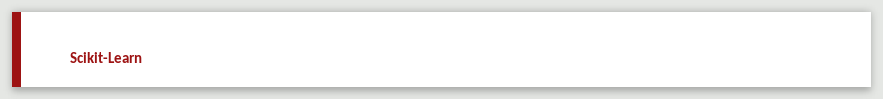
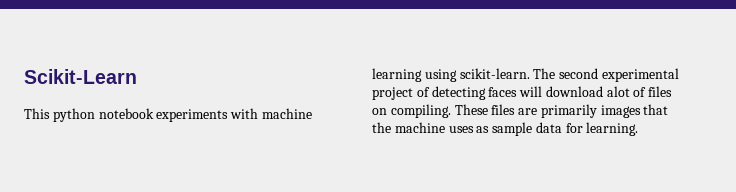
(142, 57) none -> [24,108,312,122] [372,68,679,82] [372,86,673,100] [372,104,669,118] [372,122,639,136] // This python notebook experiments with machine learning using scikit-learn. The second experimental project of detecting faces will download alot of files on compiling. These files are primarily images that the machine uses as sample data for learning.

